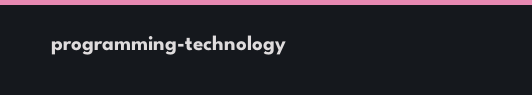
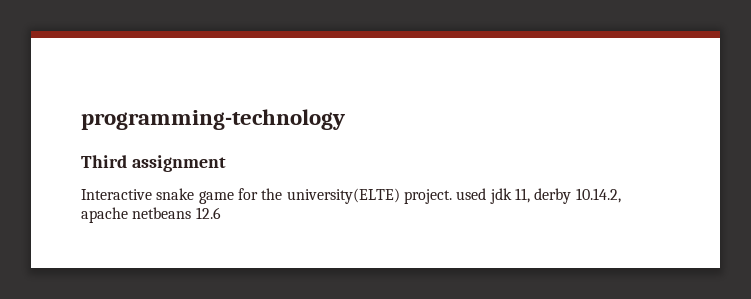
(286, 45) none -> [81,155,226,172] [81,188,621,204] [81,207,221,223] // Third assignment // Interactive snake game for the university(ELTE) project. used jdk 11, derby 10.14.2, apache netbeans 12.6

